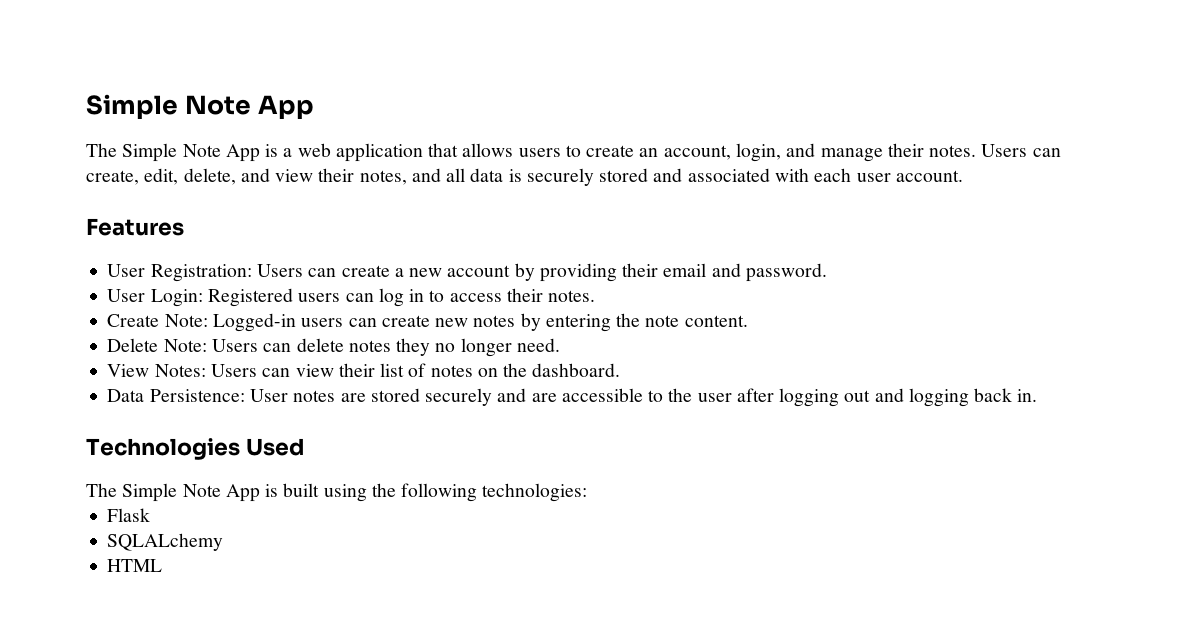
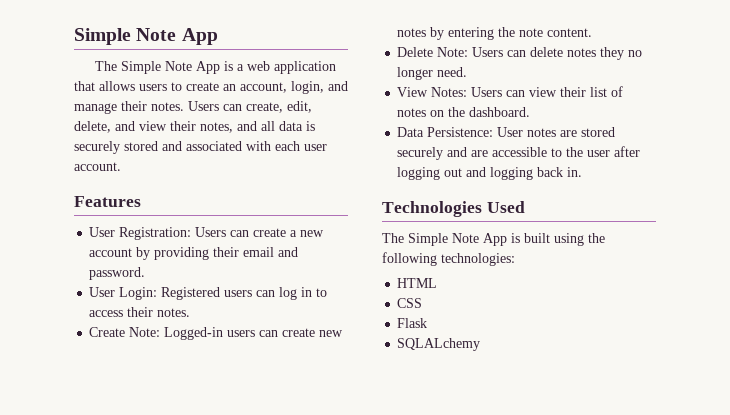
(588, 492) none -> [397,278,438,288] [397,298,423,308] // HTML // CSS
[107,559,163,572] // HTML -> (481, 344) none

